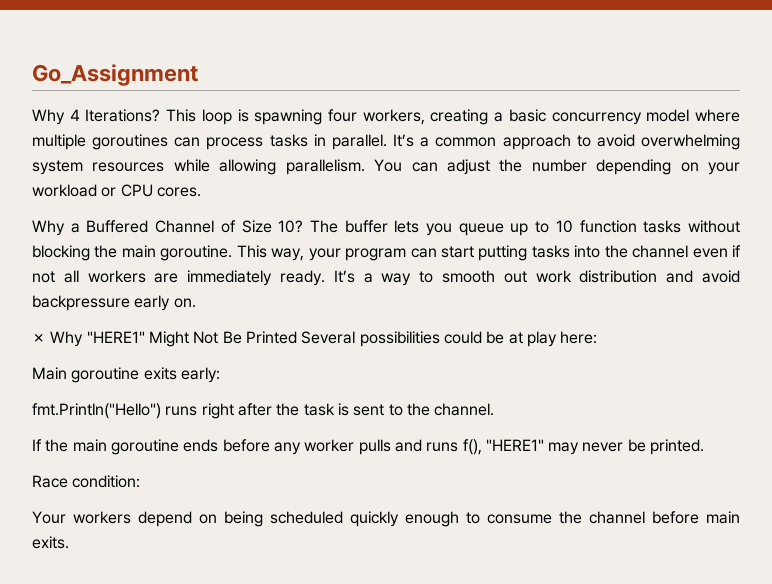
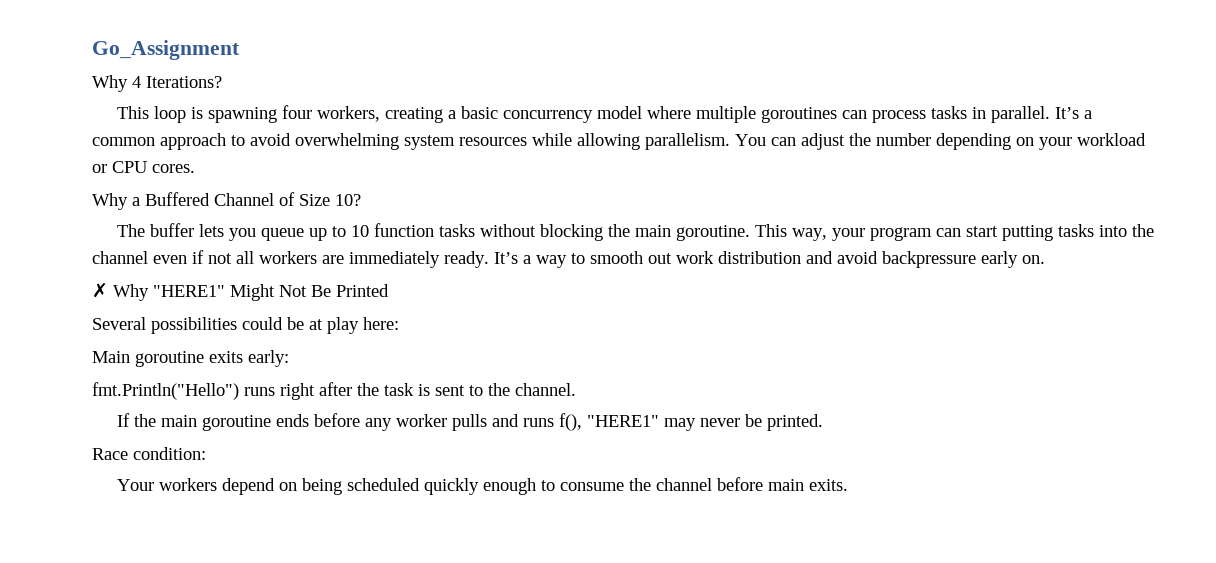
(161, 115) none -> (222, 82) //
(304, 226) none -> (361, 200) //
(297, 337) none -> (389, 290) //

